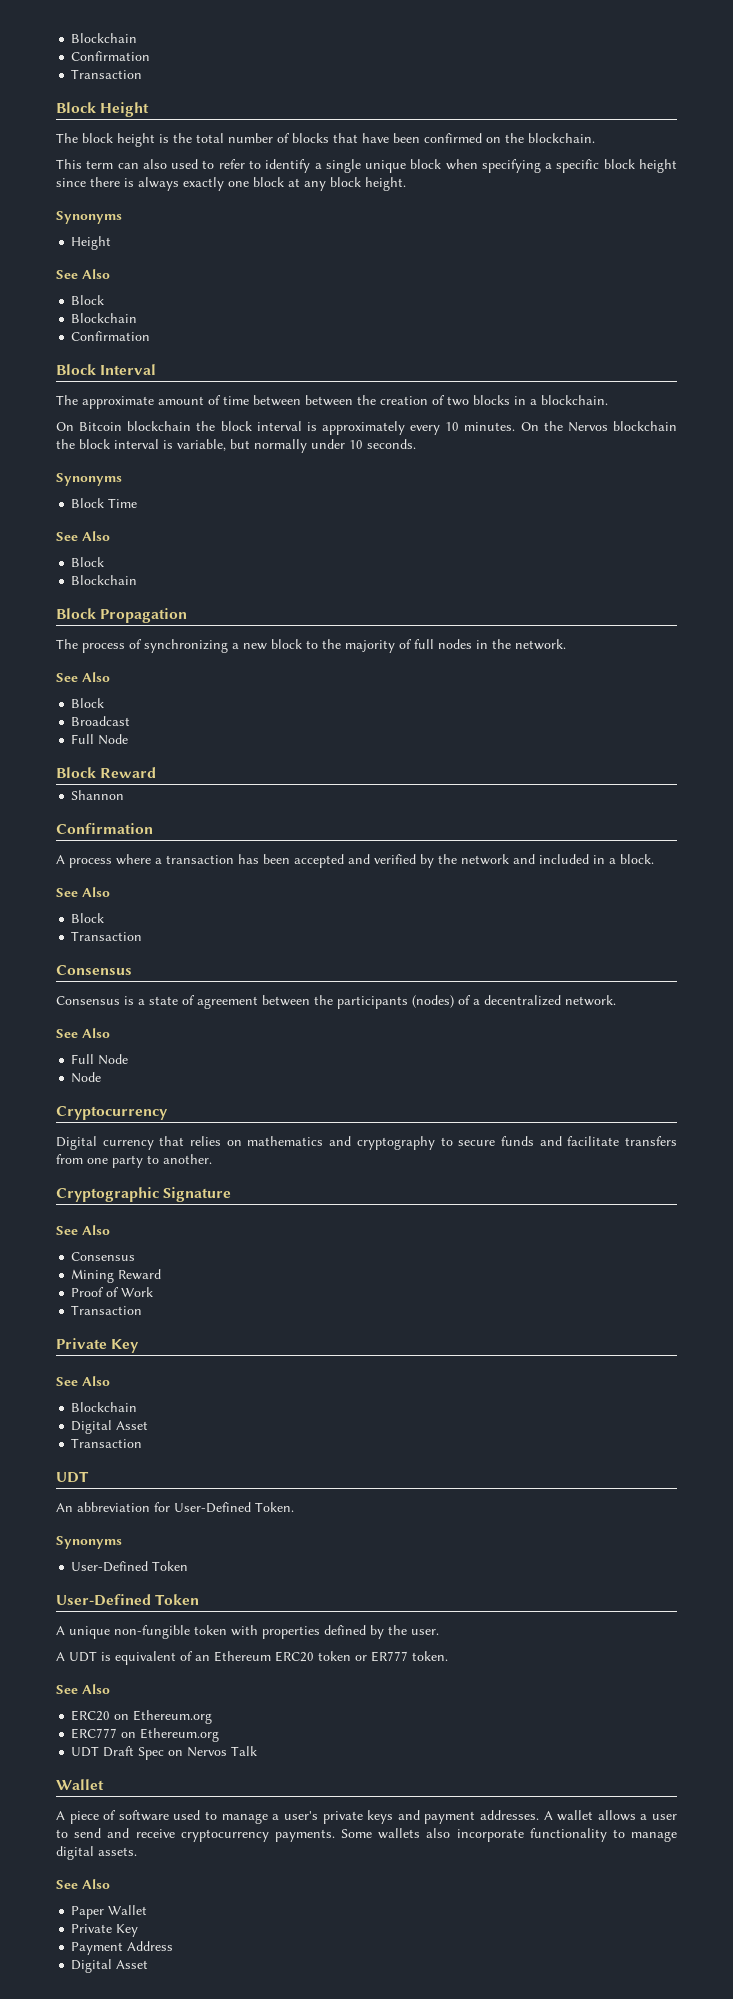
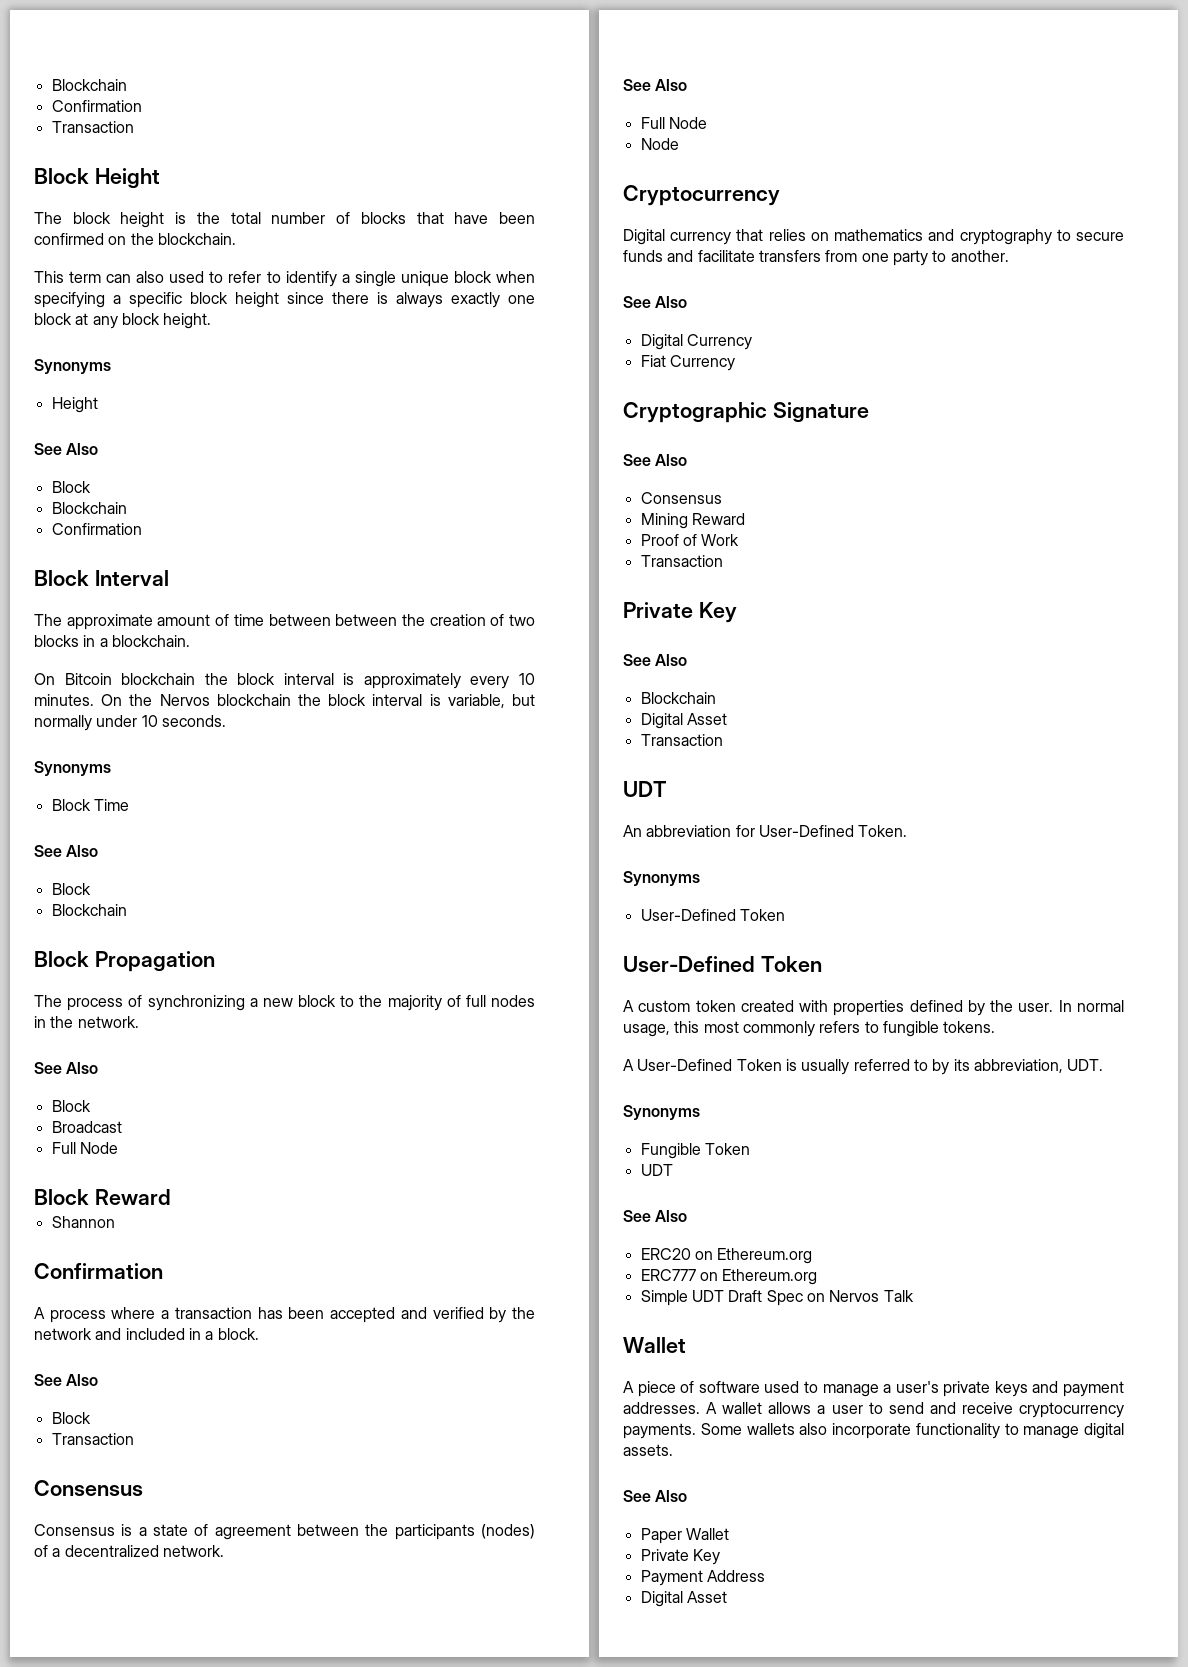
(212, 1159) none -> [623,296,688,308] [640,334,752,350] [640,355,735,371] // See Also // Digital Currency // Fiat Currency
[69,1625,227,1639] unique non-fungible token -> [638,1000,794,1012] custom token created
[56,1651,448,1665] // A UDT is equivalent of an Ethereum ERC20 token or ER777 token. -> [1058,1000,1124,1012] [623,1021,996,1037] [623,1059,1104,1075] [623,1105,700,1120] [640,1143,750,1159] [640,1164,673,1176] In normal usage, this most commonly refers to fungible tokens. // A User-Defined Token is usually referred to by its abbreviation, UDT. // Synonyms // Fungible Token // UDT
(220, 1735) none -> [640,1290,688,1306] Simple

